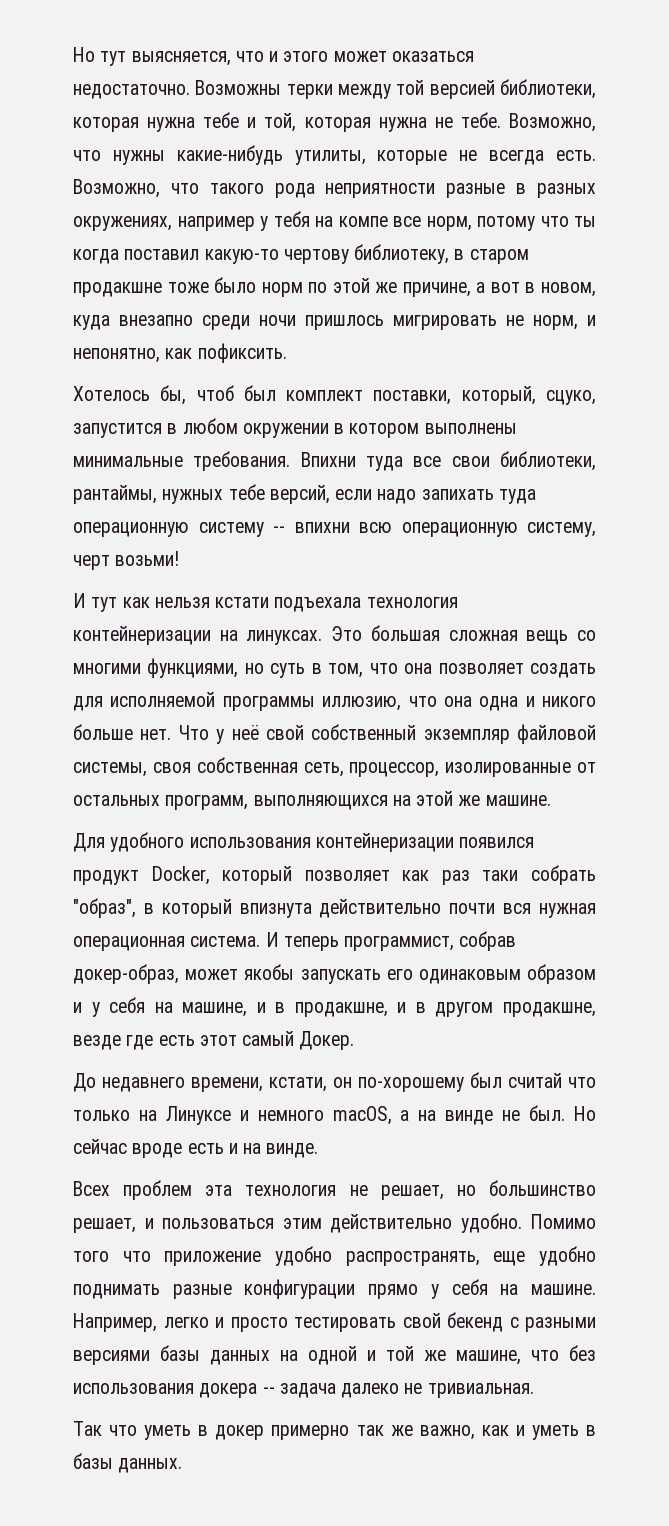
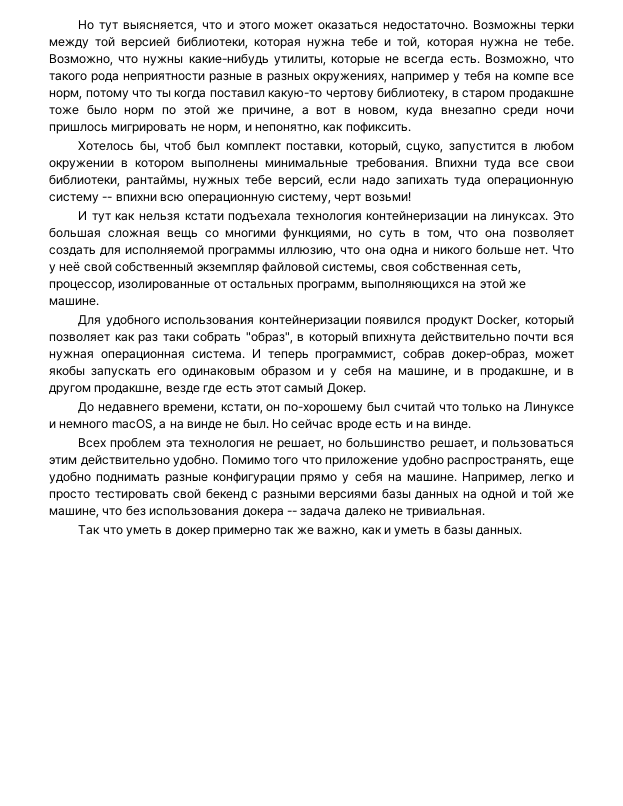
[239,903,312,918] впизнута -> [362,334,417,344] впихнута

